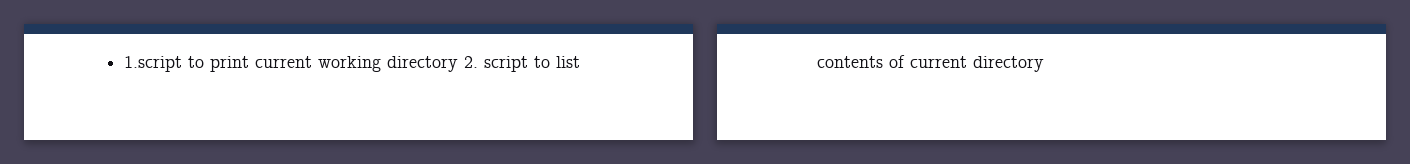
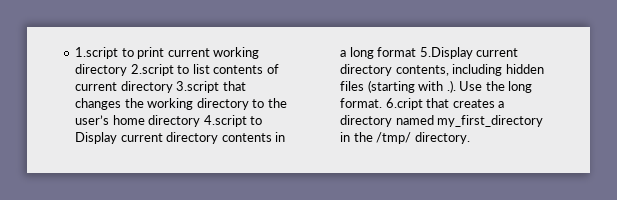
[464,56,529,72] 2. script -> [130,64,174,76] 2.script
(1045, 64) none -> [176,81,246,93] [75,98,287,110] [75,115,263,127] [75,132,286,144] [340,47,519,59] [340,64,544,76] [340,80,533,93] [340,98,505,110] [340,115,544,127] [340,132,470,144] 3.script that changes the working directory to the user’s home directory 4.script to Display current directory contents in a long format 5.Display current directory contents, including hidden files (starting with .). Use the long format. 6.cript that creates a directory named my_first_directory in the /tmp/ directory.

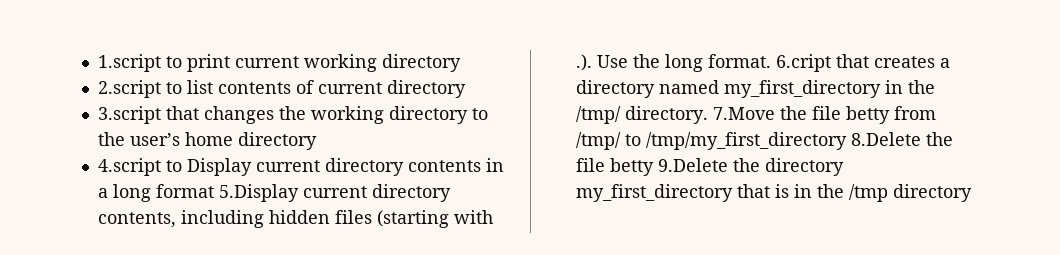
(128, 70) none -> (461, 63) //
(173, 87) none -> (466, 89) //
(201, 121) none -> (317, 141) //
(470, 138) none -> [712,106,936,124] [575,132,953,150] [575,158,844,176] [575,184,972,202] 7.Move the file betty from /tmp/ to /tmp/my_first_directory 8.Delete the file betty 9.Delete the directory my_first_directory that is in the /tmp directory

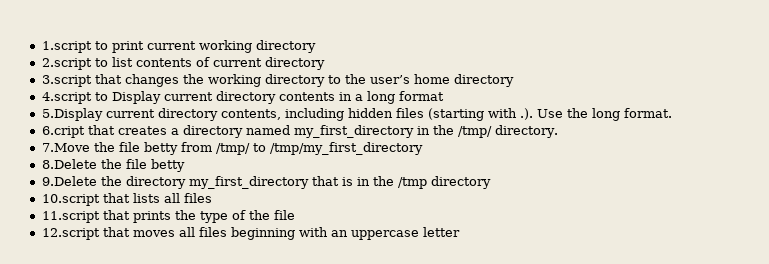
(214, 191) none -> (444, 96) //
(771, 61) none -> (672, 113) //
(708, 115) none -> (558, 131) //
(847, 141) none -> (423, 148) //
(654, 167) none -> (185, 165) //
(972, 193) none -> [41,193,212,206] [41,210,295,223] [41,227,460,240] // 10.script that lists all files // 11.script that prints the type of the file // 12.script that moves all files beginning with an uppercase letter

